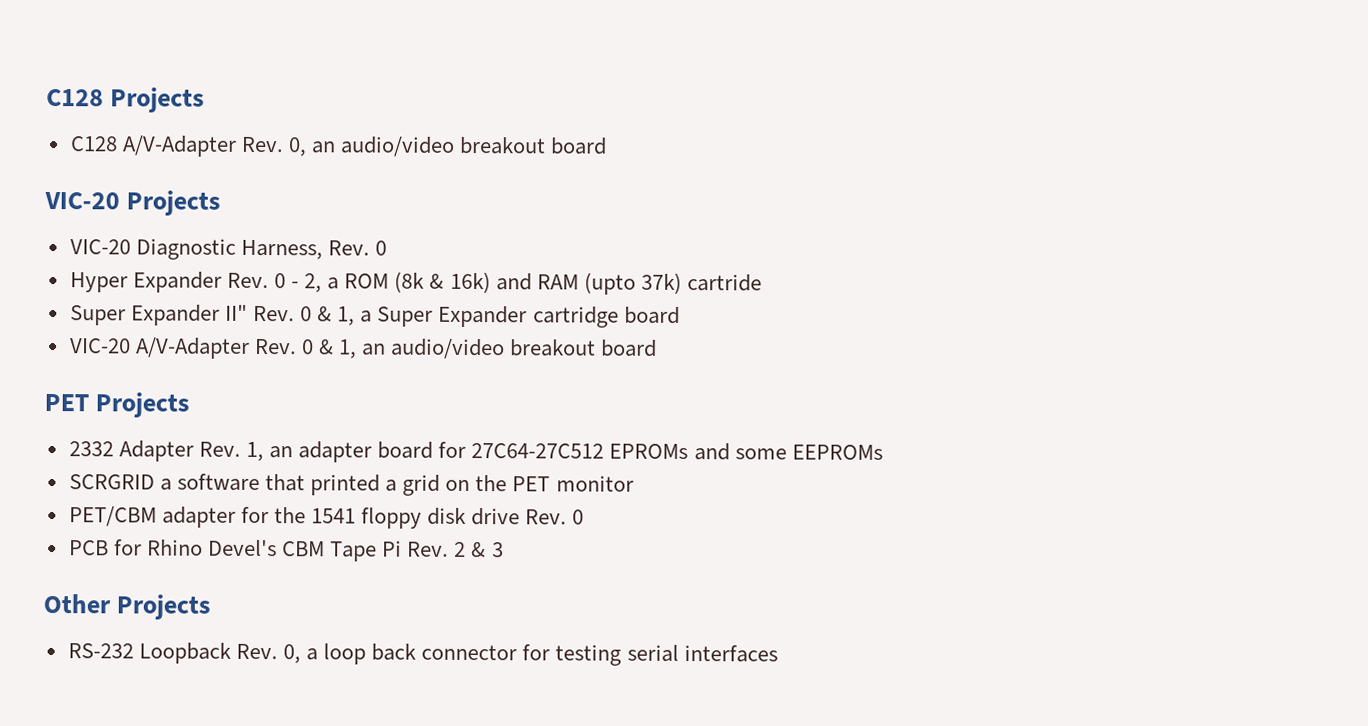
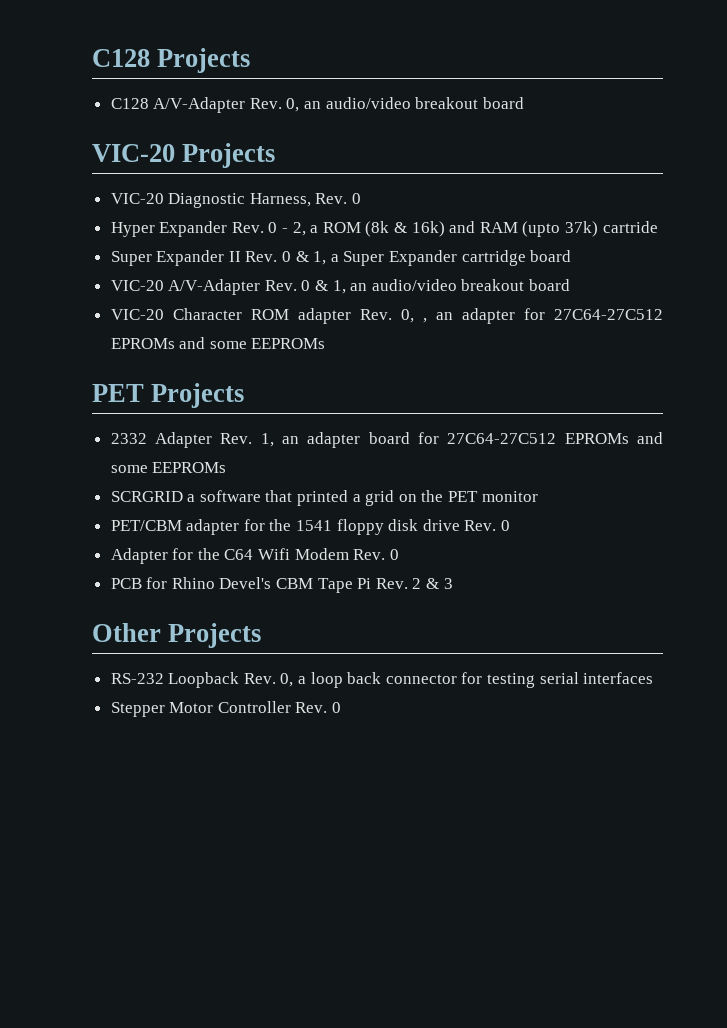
[224,304,248,321] II" -> [228,251,241,262] II
(658, 348) none -> [110,308,663,324] [110,337,326,349] // VIC-20 Character ROM adapter Rev. 0, , an adapter for 27C64-27C512 EPROMs and some EEPROMs
(585, 517) none -> [110,548,399,564] // Adapter for the C64 Wifi Modem Rev. 0
(778, 654) none -> [110,701,342,717] // Stepper Motor Controller Rev. 0

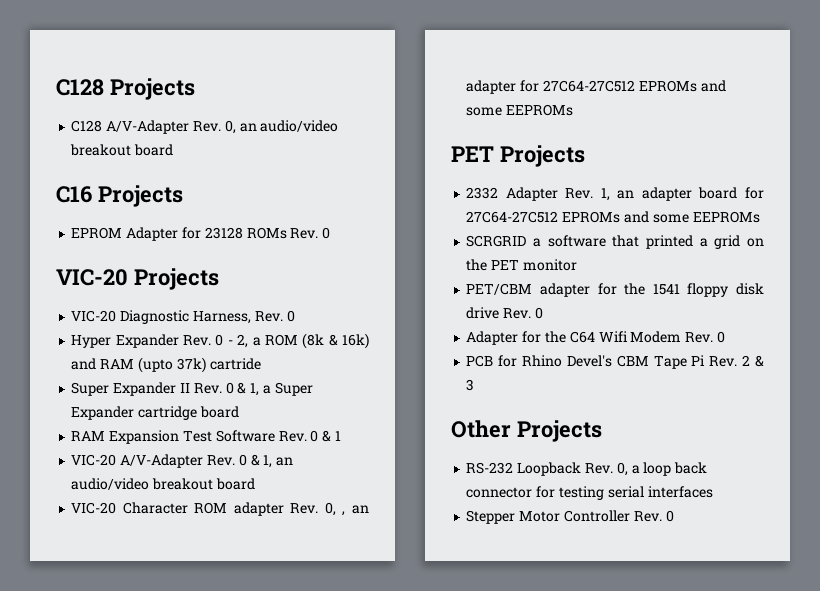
(524, 103) none -> [56,185,183,207] [71,227,331,241] // C16 Projects // EPROM Adapter for 23128 ROMs Rev. 0
(572, 256) none -> [71,430,341,444] // RAM Expansion Test Software Rev. 0 & 1

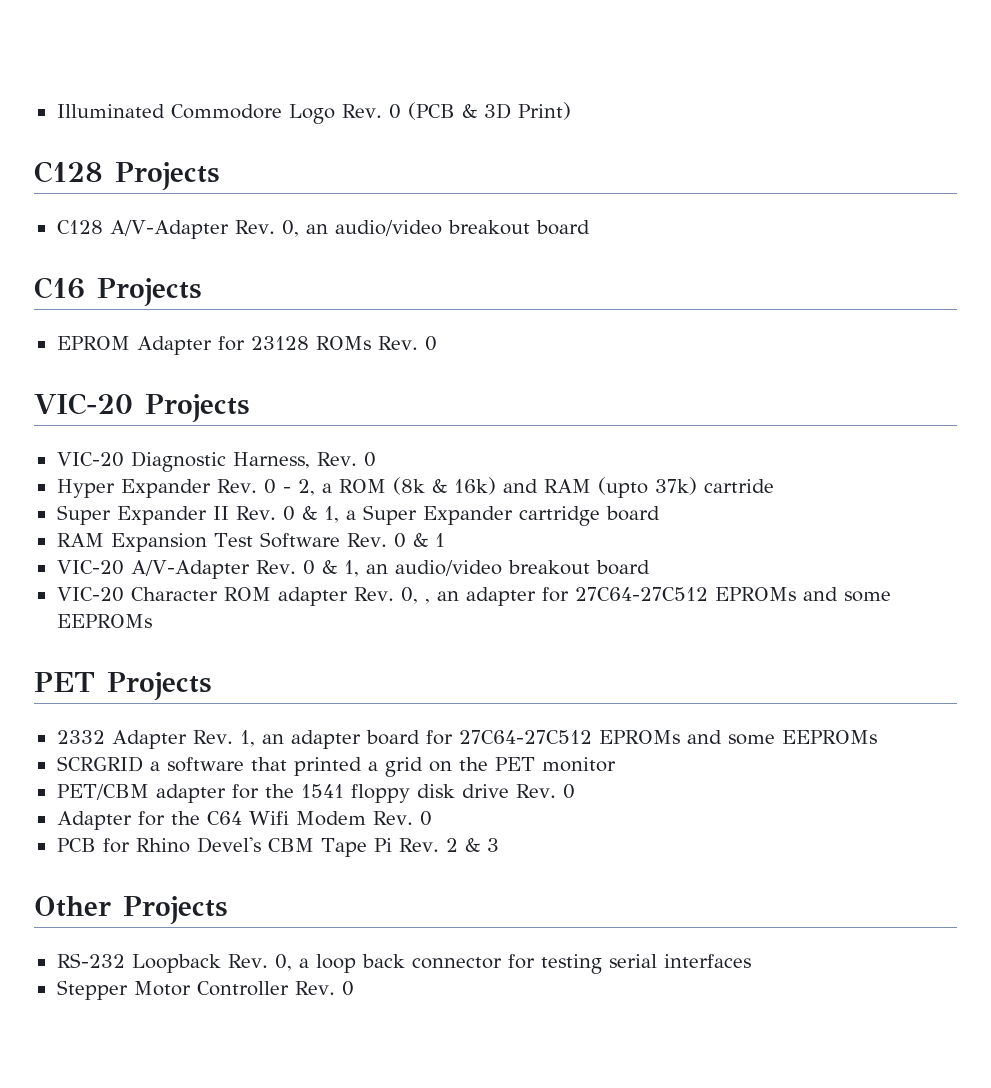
(56, 87) none -> [56,102,571,124] Illuminated Commodore Logo Rev. 0 (PCB & 3D Print) //

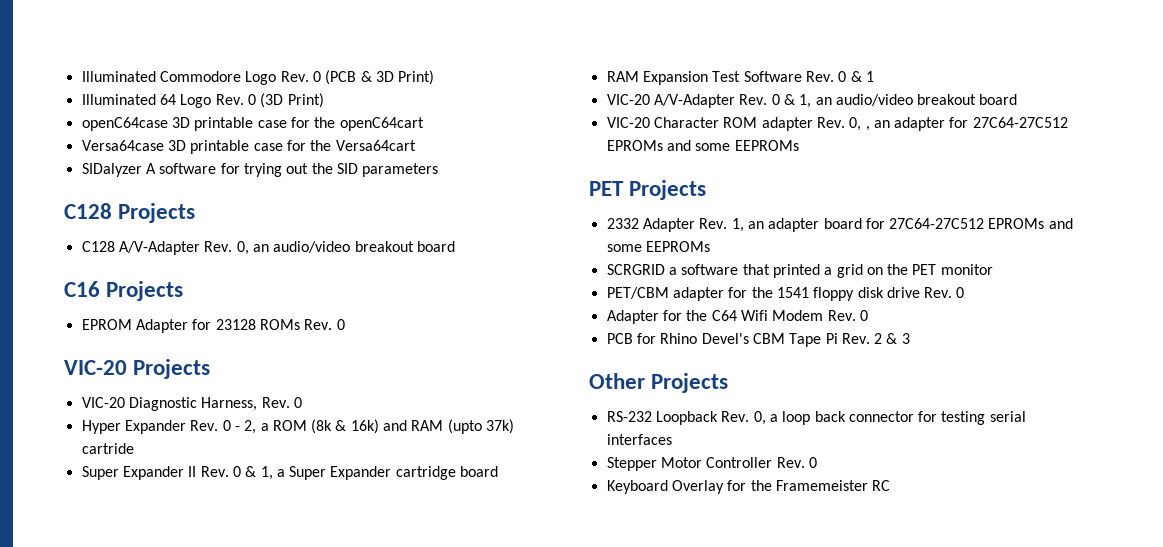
(571, 111) none -> [81,93,324,108] [81,117,424,131] [81,140,416,154] [81,163,439,177] // Illuminated 64 Logo Rev. 0 (3D Print) // openC64case 3D printable case for the openC64cart // Versa64case 3D printable case for the Versa64cart // SIDalyzer A software for trying out the SID parameters
(354, 988) none -> [606,480,891,494] // Keyboard Overlay for the Framemeister RC

